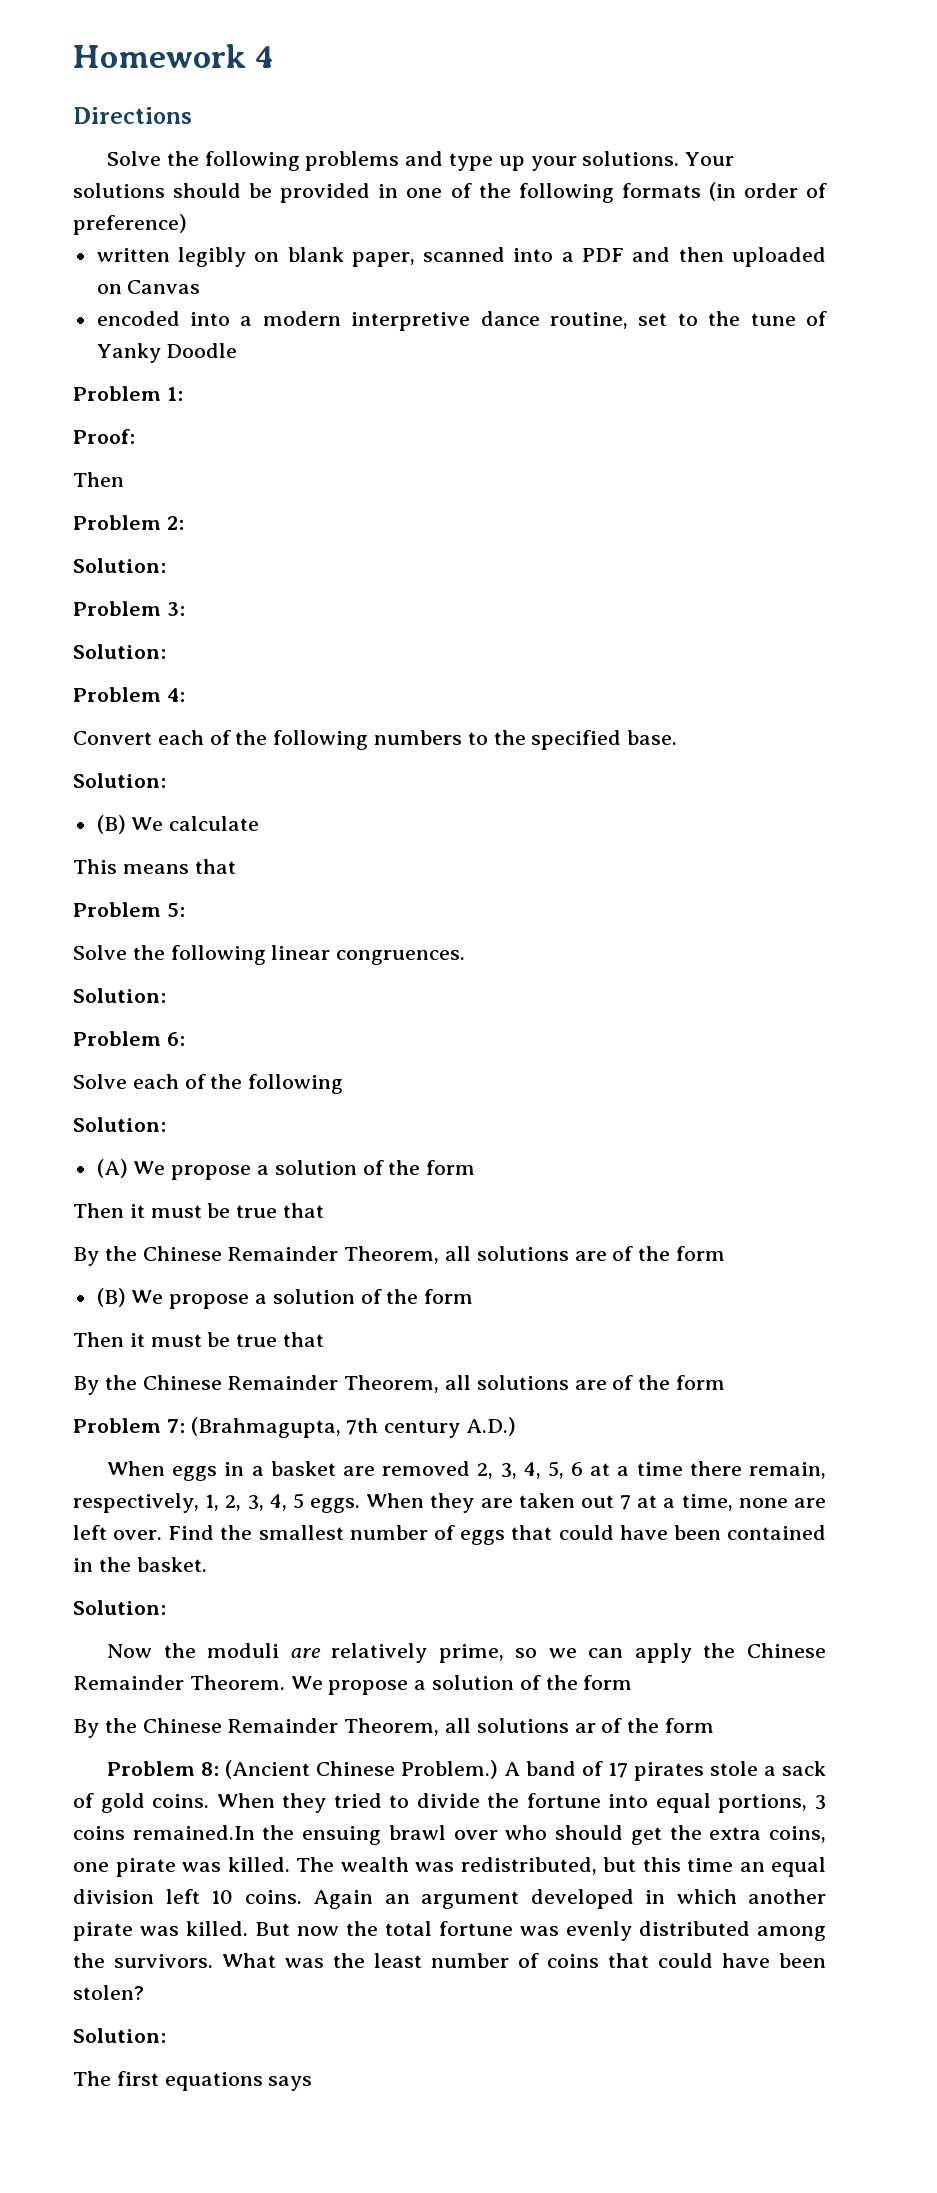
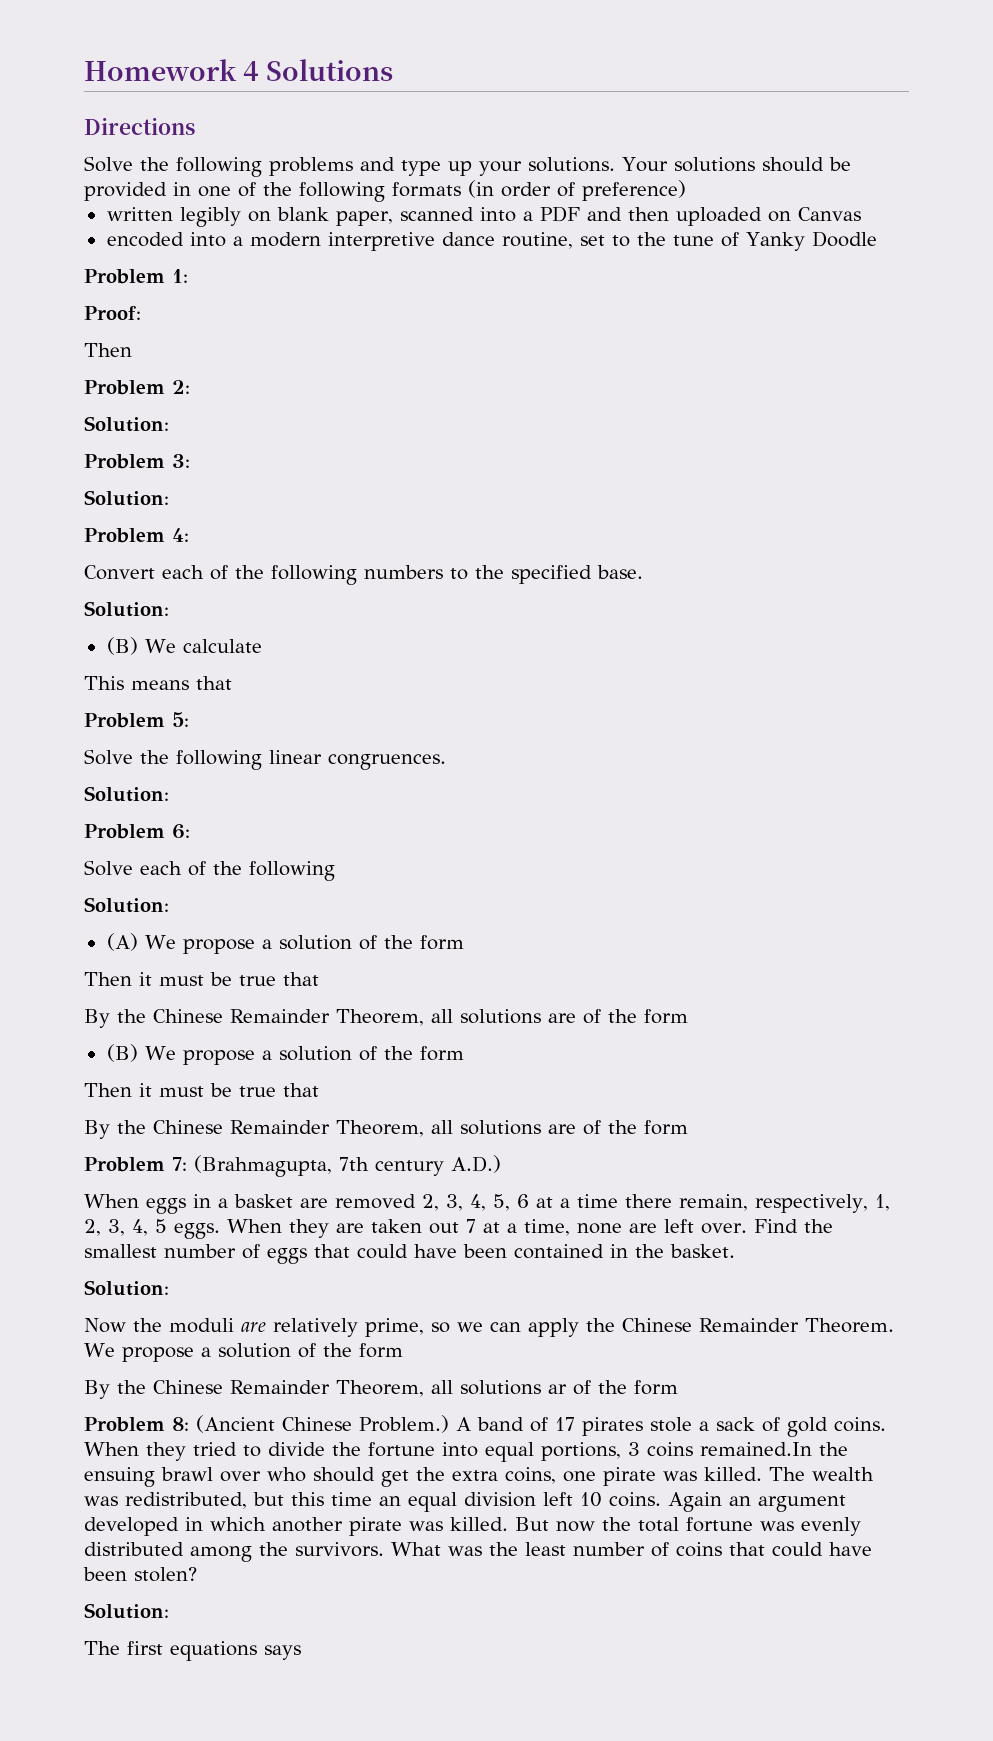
(275, 57) none -> [266,59,394,81] Solutions

